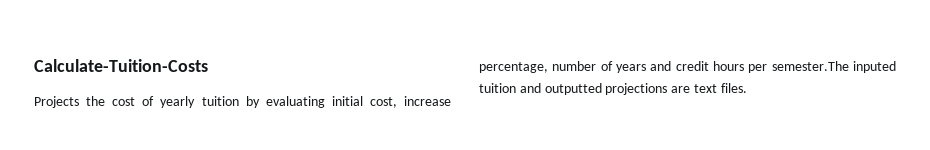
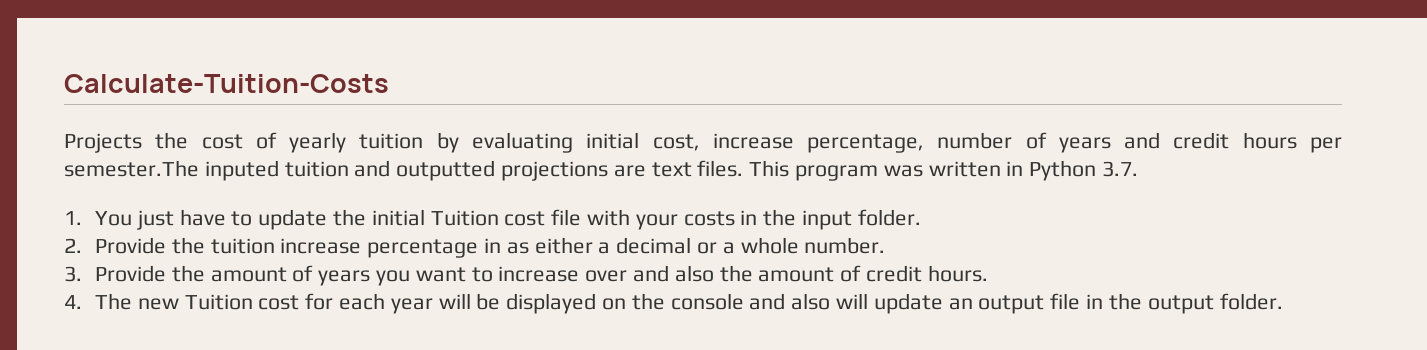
(747, 88) none -> [749,160,1139,181] [64,209,921,230] [64,237,886,258] [64,265,988,286] [64,293,1283,314] This program was written in Python 3.7. // 1. You just have to update the initial Tuition cost file with your costs in the input folder. // 2. Provide the tuition increase percentage in as either a decimal or a whole number. // 3. Provide the amount of years you want to increase over and also the amount of credit hours. // 4. The new Tuition cost for each year will be displayed on the console and also will update an output file in the output folder.

